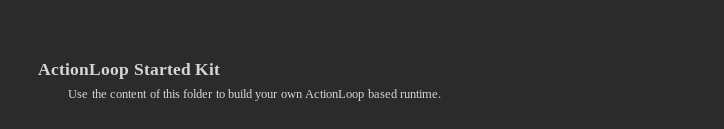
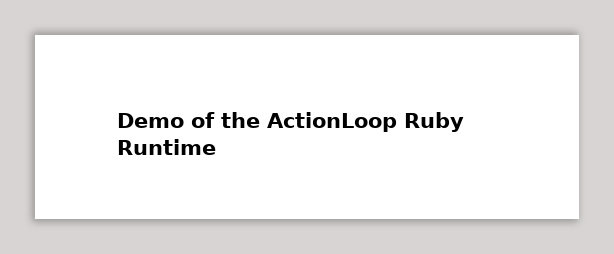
[38,63,221,79] [68,89,441,101] ActionLoop Started Kit // Use the content of this folder to build your own ActionLoop based runtime. -> [117,112,464,132] [117,139,216,155] Demo of the ActionLoop Ruby Runtime

